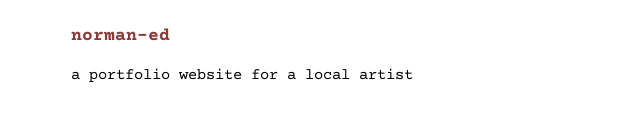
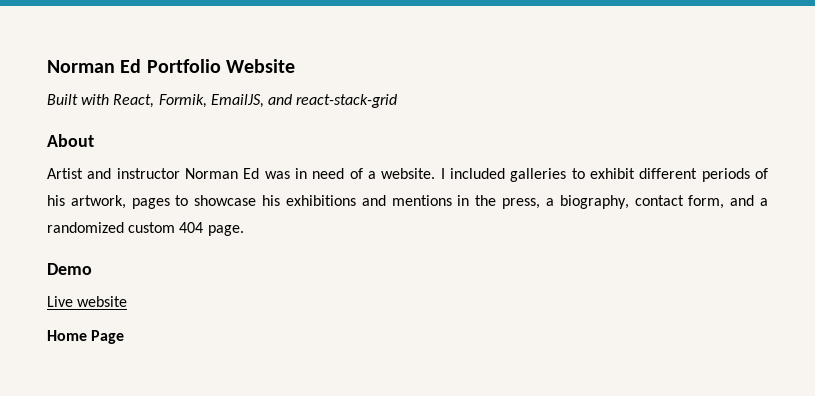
[71,28,170,41] [71,68,413,82] norman-ed // a portfolio website for a local artist -> [47,59,295,73] [47,94,398,108] [47,134,94,147] [47,168,769,182] [47,195,769,209] [47,222,244,236] [47,263,92,275] [47,296,128,307] [47,330,125,344] Norman Ed Portfolio Website // Built with React, Formik, EmailJS, and react-stack-grid // About // Artist and instructor Norman Ed was in need of a website. I included galleries to exhibit different periods of his artwork, pages to showcase his exhibitions and mentions in the press, a biography, contact form, and a randomized custom 404 page. // Demo // Live website // Home Page

